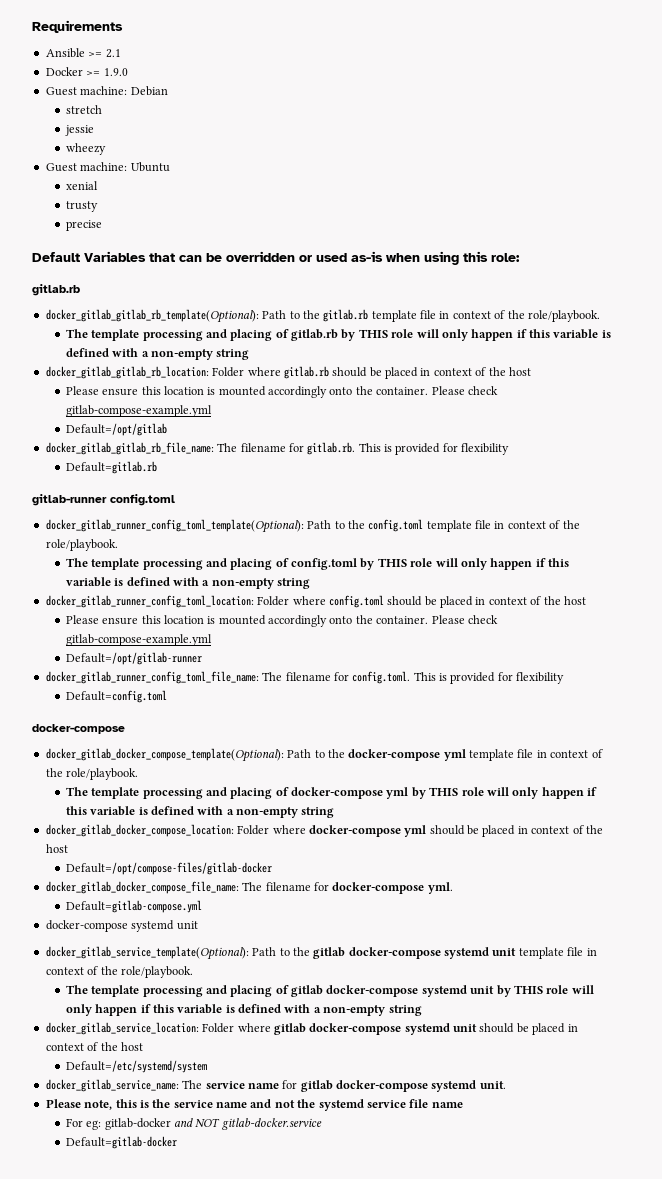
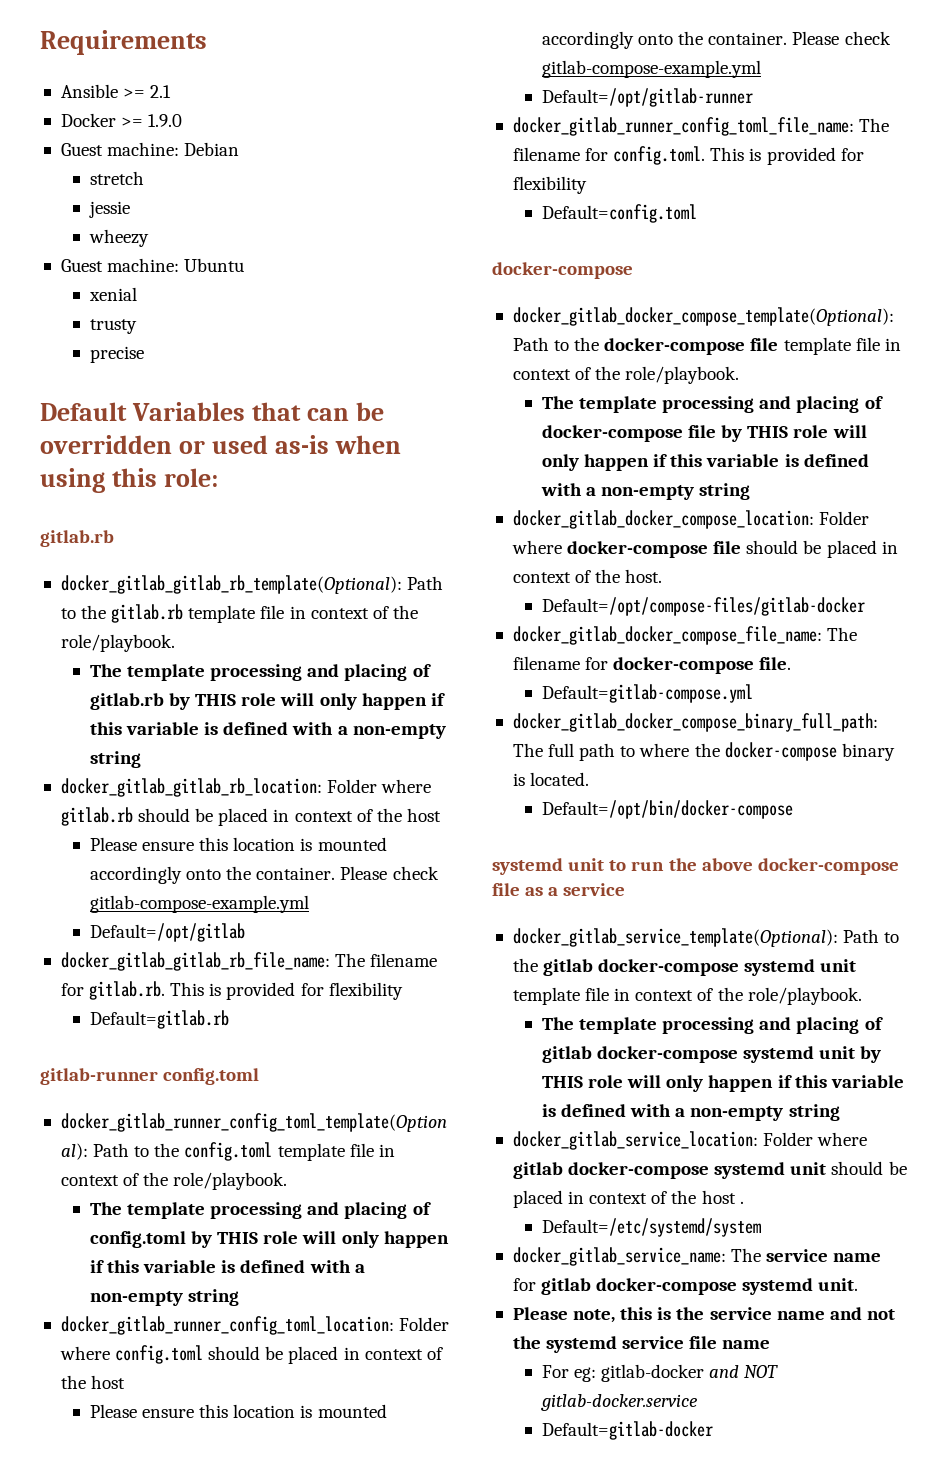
[443,749,466,761] yml -> [750,338,779,351] file
[386,787,409,799] yml -> [688,425,717,438] file
[404,825,603,837] [45,844,68,853] yml should be placed in context of the host -> [713,540,898,558] [512,569,663,583] file should be placed in context of the host.
[427,882,453,894] yml. -> [759,657,792,670] file.
[45,920,198,932] docker-compose systemd unit -> [512,713,878,732] [512,742,895,761] [512,772,590,786] [541,800,793,819] [492,858,899,875] [492,883,626,896] docker_gitlab_docker_compose_binary_full_path: The full path to where the docker-compose binary is located. // Default=/opt/bin/docker-compose // systemd unit to run the above docker-compose file as a service
(143, 1046) none -> [739,1201,744,1204] .

